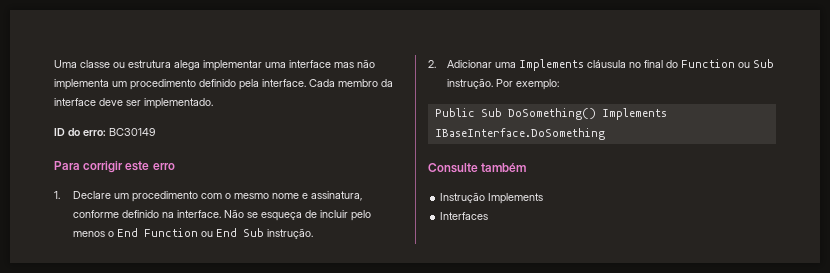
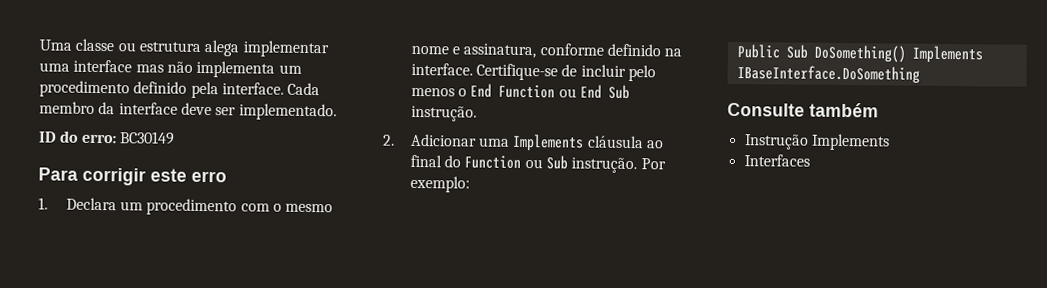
[72,191,111,199] Declare -> [65,197,117,211] Declara
[223,209,302,221] Não se esqueça -> [476,63,559,81] Certifique-se
[628,62,641,68] no -> [645,140,664,149] ao

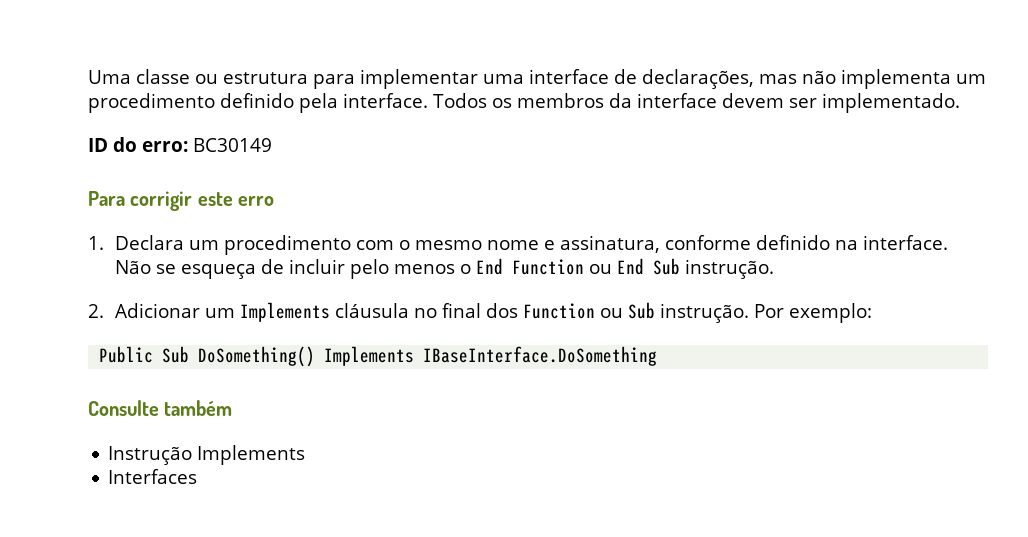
[204,39,240,57] alega -> [313,74,355,89] para
(133, 66) none -> [614,69,754,89] de declarações,
[287,82,321,96] [39,101,95,114] Cada membro -> [433,93,604,108] Todos os membros
[180,102,212,116] deve -> [721,93,784,108] devem
[476,63,559,81] Certifique-se -> [115,260,257,279] Não se esqueça
[478,137,511,147] uma -> [205,308,236,318] um
[645,140,664,149] [409,154,462,168] ao final do -> [414,303,519,318] no final dos

